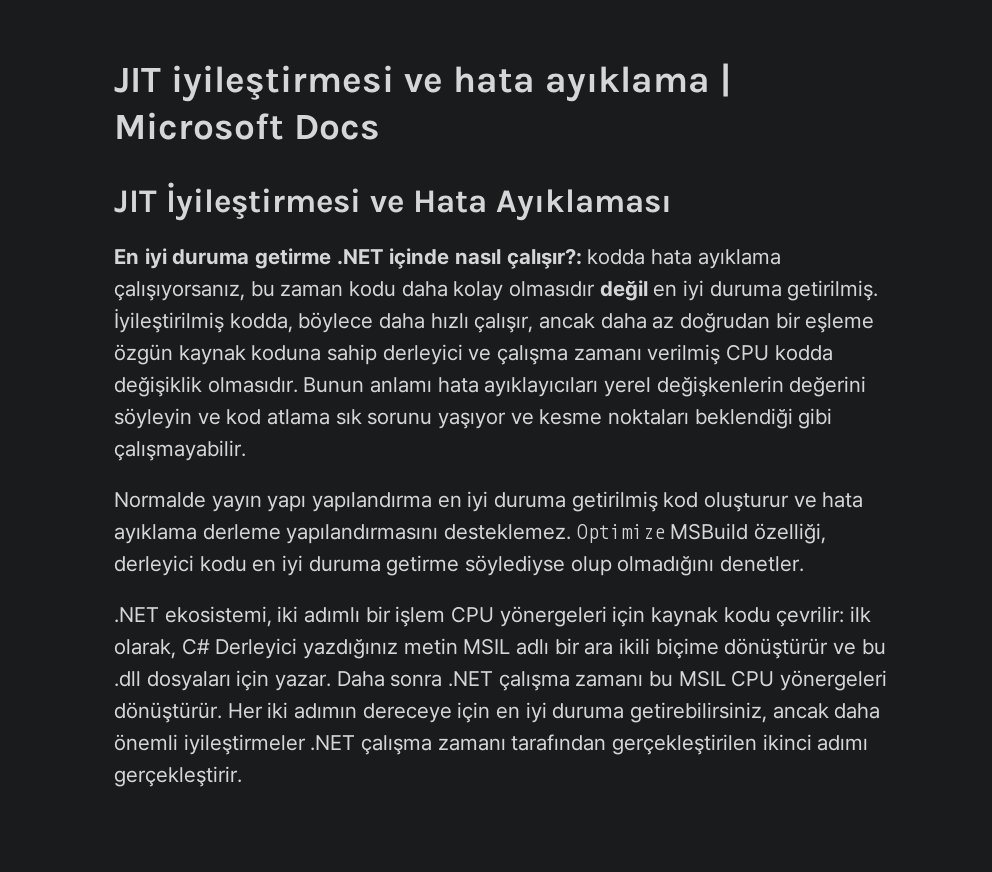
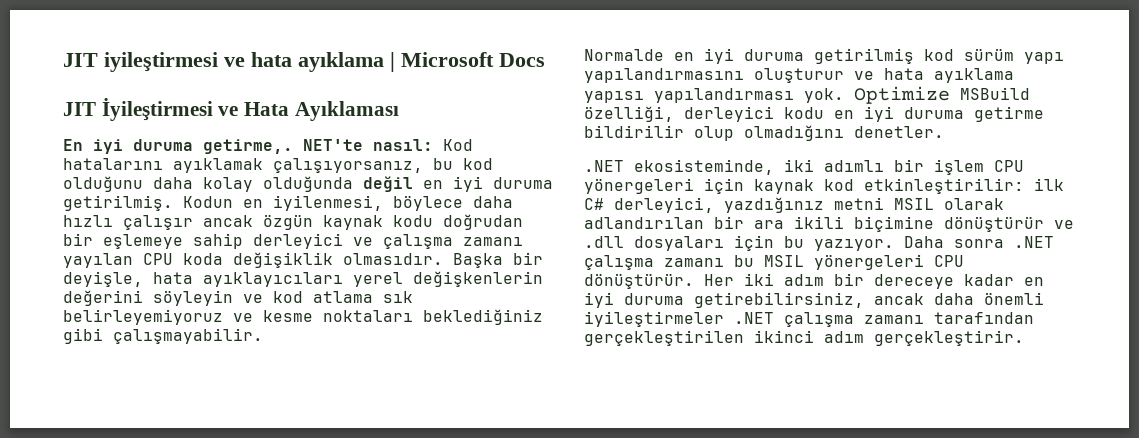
[255,248,781,269] [114,281,397,301] getirme .NET içinde nasıl çalışır?: kodda hata ayıklama çalışıyorsanız, bu zaman kodu -> [203,139,473,154] [63,158,493,173] [63,176,143,192] getirme,. NET'te nasıl: Kod hatalarını ayıklamak çalışıyorsanız, bu kod olduğunu
[509,281,596,297] olmasıdır -> [263,176,353,192] olduğunda
[114,308,875,333] [114,344,322,365] İyileştirilmiş kodda, böylece daha hızlı çalışır, ancak daha az doğrudan bir eşleme özgün kaynak koduna -> [183,195,513,211] [63,214,523,230] [63,233,183,249] Kodun en iyilenmesi, böylece daha hızlı çalışır ancak özgün kaynak kodu doğrudan bir eşlemeye
[647,344,833,365] [114,376,433,397] verilmiş CPU kodda değişiklik olmasıdır. Bunun anlamı -> [63,252,543,268] [63,271,143,287] yayılan CPU koda değişiklik olmasıdır. Başka bir deyişle,
[367,412,507,429] sorunu yaşıyor -> [63,309,223,325] belirleyemiyoruz
[694,408,793,429] beklendiği -> [423,309,543,325] beklediğiniz
[211,492,433,512] yayın yapı yapılandırma -> (664, 55) none
(699, 500) none -> [964,48,1064,64] [584,68,744,83] sürüm yapı yapılandırmasını
[202,524,572,544] derleme yapılandırmasını desteklemez. -> [584,88,844,103] yapısı yapılandırması yok.
[465,555,566,576] söylediyse -> [584,125,684,138] bildirilir
[164,606,272,627] ekosistemi, -> [634,159,774,175] ekosisteminde,
[723,606,872,627] [114,638,550,659] kodu çevrilir: ilk olarak, C# Derleyici yazdığınız metin MSIL adlı -> [824,178,1064,194] [584,197,1004,213] [584,217,704,229] kod etkinleştirilir: ilk C# derleyici, yazdığınız metni MSIL olarak adlandırılan
[655,638,719,659] biçime -> [854,216,934,232] biçimine
[861,639,886,655] bu -> (1074, 224) none
[275,674,332,691] yazar. -> [784,236,894,251] bu yazıyor.
[731,670,888,691] CPU yönergeleri -> [814,254,964,270] yönergeleri CPU
[294,702,491,723] adımın dereceye için -> [784,273,1014,289] adım bir dereceye kadar
[817,735,869,751] adımı -> [824,331,864,343] adım

